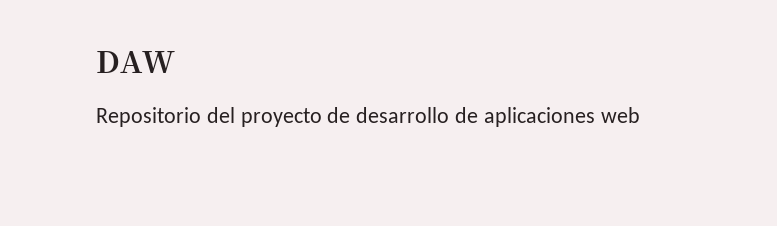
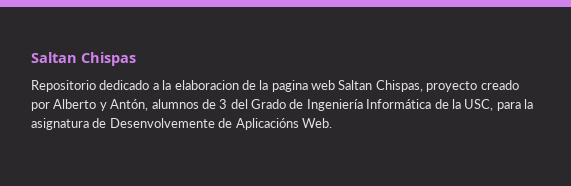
[96,51,175,73] DAW -> [31,52,136,66] Saltan Chispas
[206,107,640,127] del proyecto de desarrollo de aplicaciones web -> [99,80,519,92] [31,99,533,111] [31,118,332,130] dedicado a la elaboracion de la pagina web Saltan Chispas, proyecto creado por Alberto y Antón, alumnos de 3 del Grado de Ingeniería Informática de la USC, para la asignatura de Desenvolvemente de Aplicacións Web.

